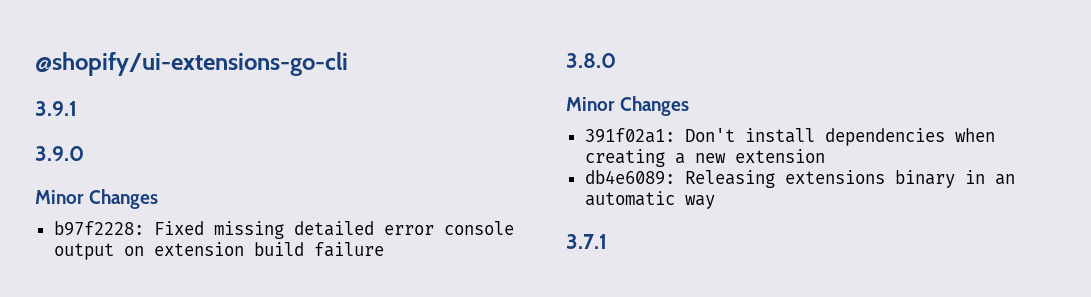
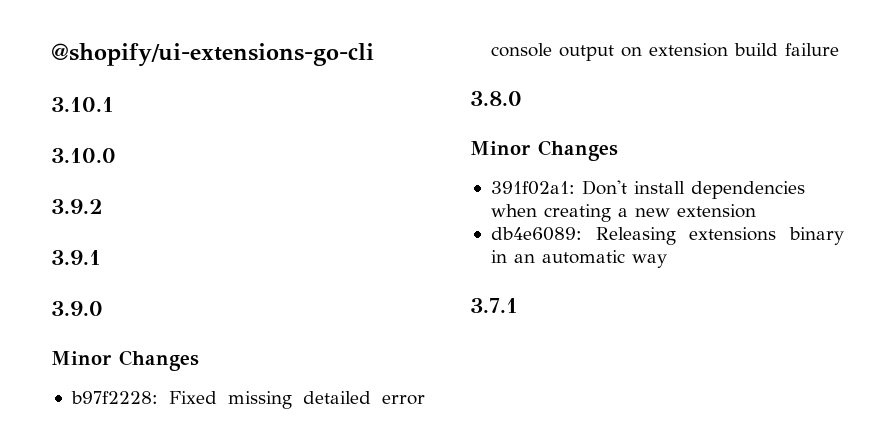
(348, 64) none -> [51,97,114,112] [51,148,116,163] [51,199,102,214] // 3.10.1 // 3.10.0 // 3.9.2

